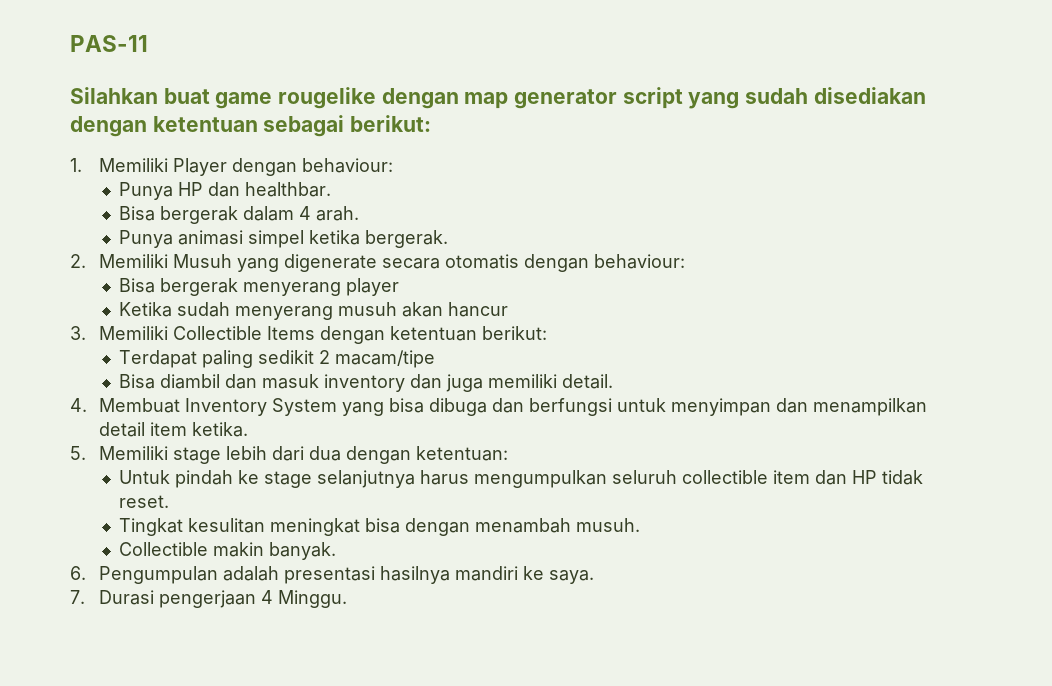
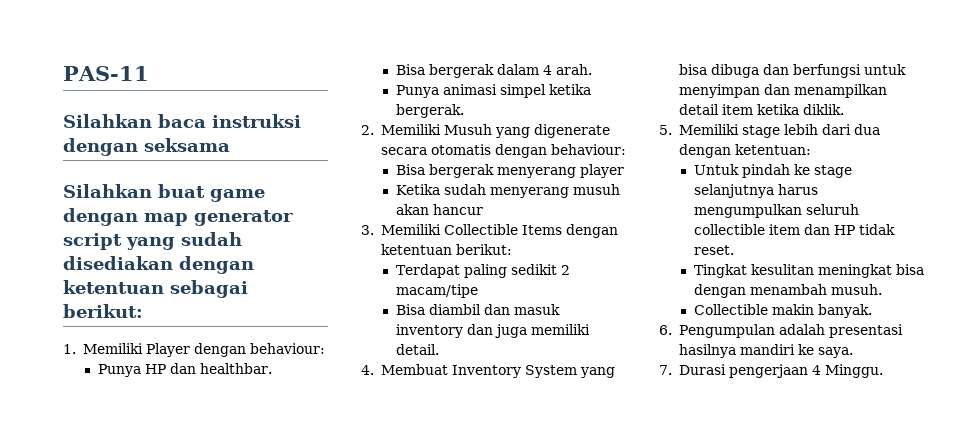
(148, 43) none -> [63,114,301,128] [63,138,230,156] // Silahkan baca instruksi dengan seksama
[278,87,377,109] rougelike -> (265, 195) none
[191,422,248,437] ketika. -> [756,104,844,115] ketika diklik.

